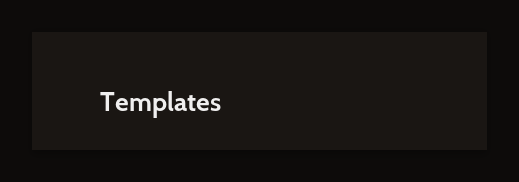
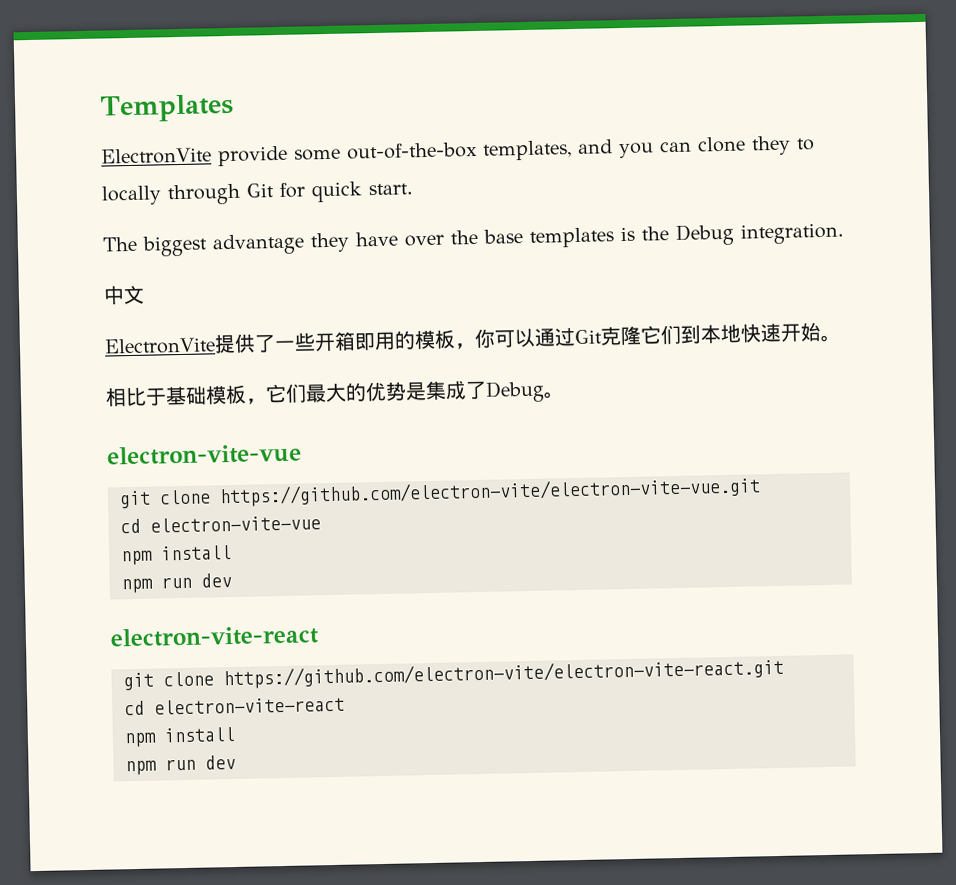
(221, 104) none -> [100,135,815,167] [101,181,413,206] [102,222,845,257] [103,284,145,305] [104,322,842,355] [105,380,565,407] [107,443,302,466] [119,476,761,509] [120,515,321,534] [121,545,232,566] [121,573,232,594] [110,625,320,648] [123,657,784,691] [124,696,345,716] [124,726,235,748] [125,754,236,776] // ElectronVite provide some out-of-the-box templates, and you can clone they to locally through Git for quick start. // The biggest advantage they have over the base templates is the Debug integration. // 中文 // ElectronVite提供了一些开箱即用的模板，你可以通过Git克隆它们到本地快速开始。 // 相比于基础模板，它们最大的优势是集成了Debug。 // electron-vite-vue // git clone https://github.com/electron-vite/electron-vite-vue.git // cd electron-vite-vue // npm install // npm run dev // electron-vite-react // git clone https://github.com/electron-vite/electron-vite-react.git // cd electron-vite-react // npm install // npm run dev

